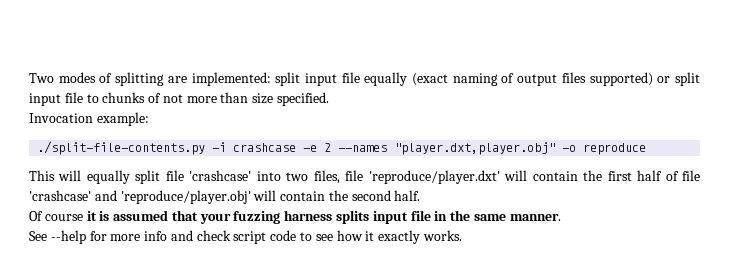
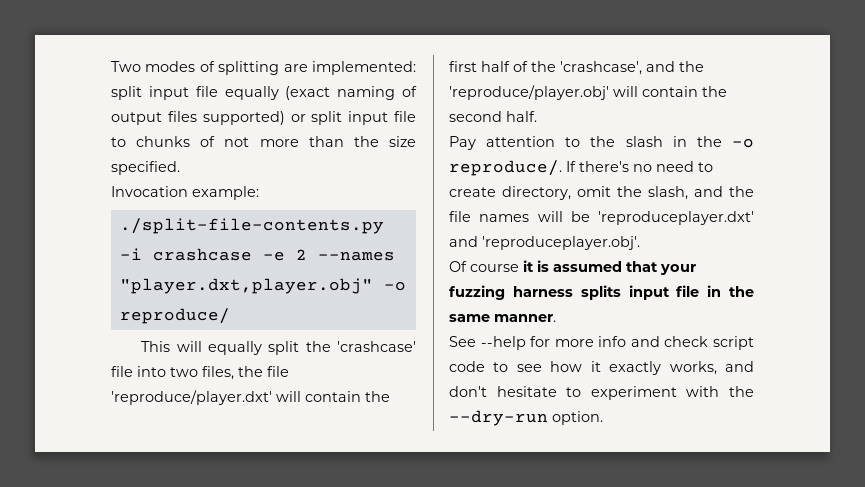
(249, 97) none -> [353,136,379,147] the
[583,143,647,155] reproduce -> [119,308,230,324] reproduce/
[165,170,252,181] file 'crashcase' -> [305,341,416,352] [111,366,133,377] the 'crashcase' file
(340, 177) none -> [238,366,263,377] the
[682,170,701,181] [29,190,117,201] file 'crashcase' and -> [531,61,704,75] the 'crashcase', and the
(421, 195) none -> [449,136,754,150] [449,160,713,176] [449,186,754,200] [449,211,754,225] [449,236,640,250] // Pay attention to the slash in the -o reproduce/. If there's no need to create directory, omit the slash, and the file names will be 'reproduceplayer.dxt' and 'reproduceplayer.obj'.
[422,230,462,241] works. -> [669,361,754,375] [449,386,754,400] [449,410,603,426] works, and don't hesitate to experiment with the --dry-run option.

